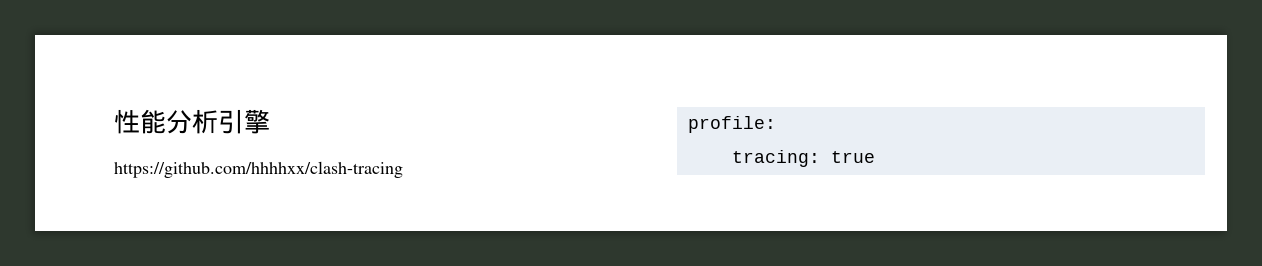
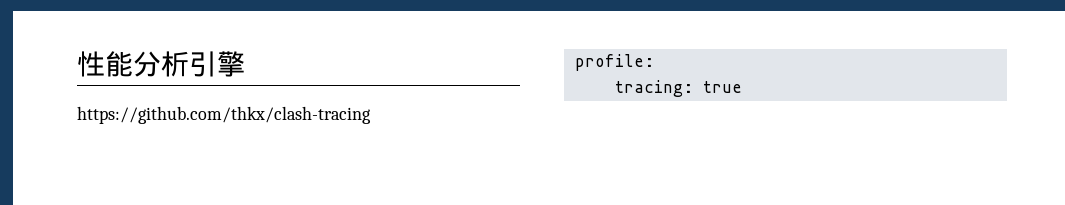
[114,161,403,178] https://github.com/hhhhxx/clash-tracing -> [77,106,371,124] https://github.com/thkx/clash-tracing

